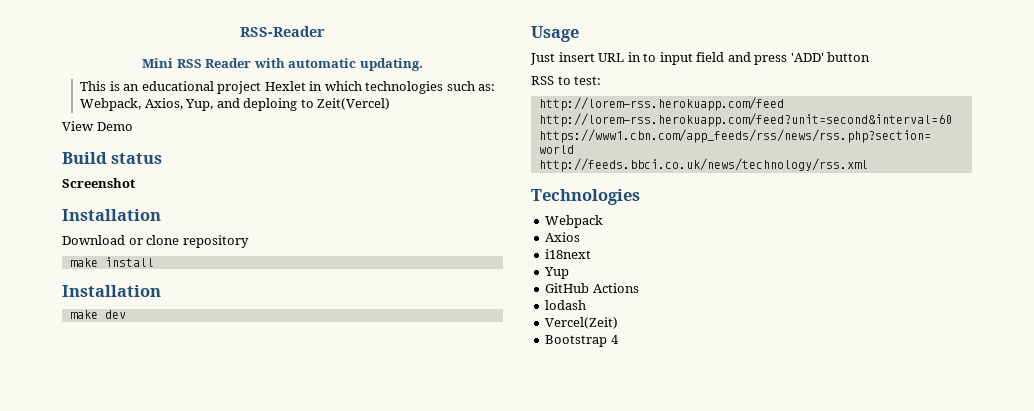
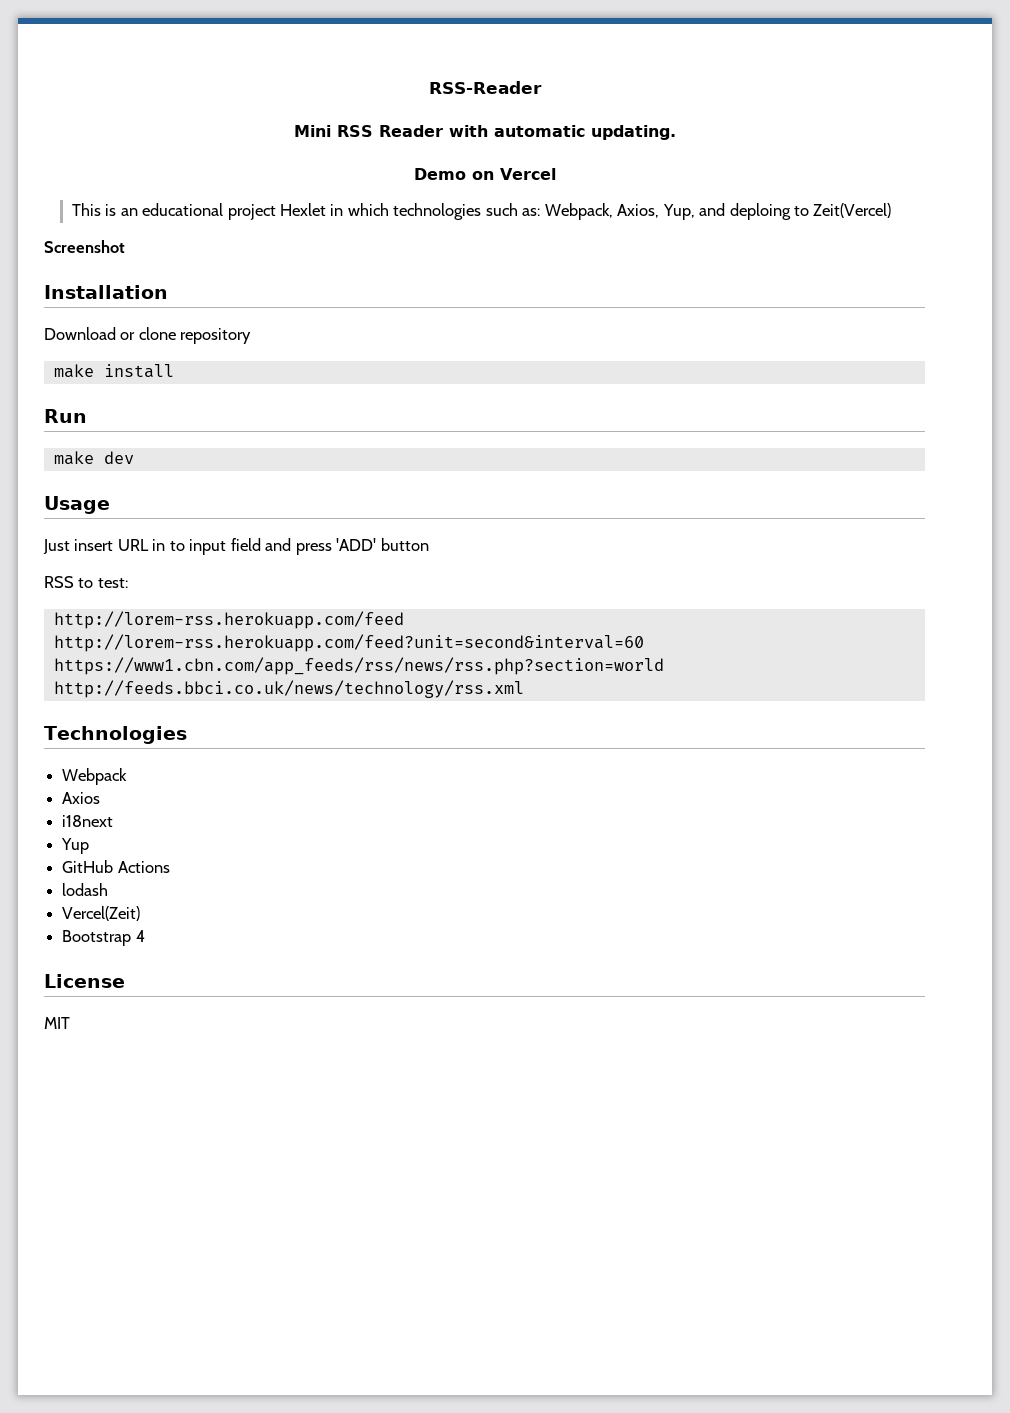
(423, 64) none -> [413,168,556,180] // Demo on Vercel
[62,121,133,131] [62,152,163,164] // View Demo // Build status -> (892, 210) none
[62,285,161,297] Installation -> [44,409,87,423] Run
(619, 339) none -> [44,974,125,988] [44,1017,70,1029] // License // MIT

